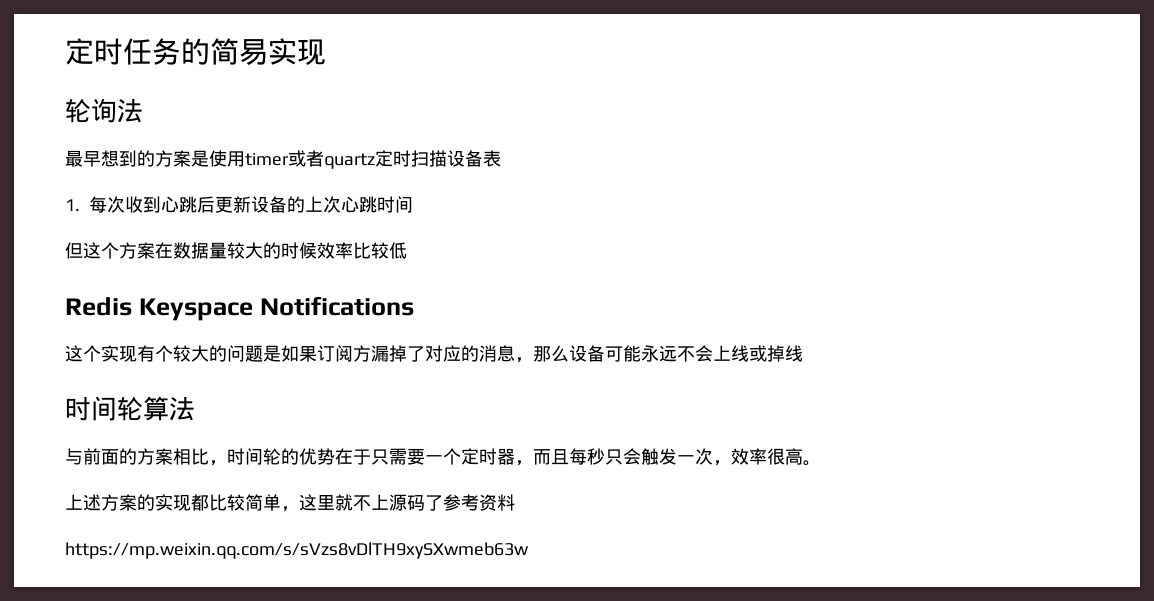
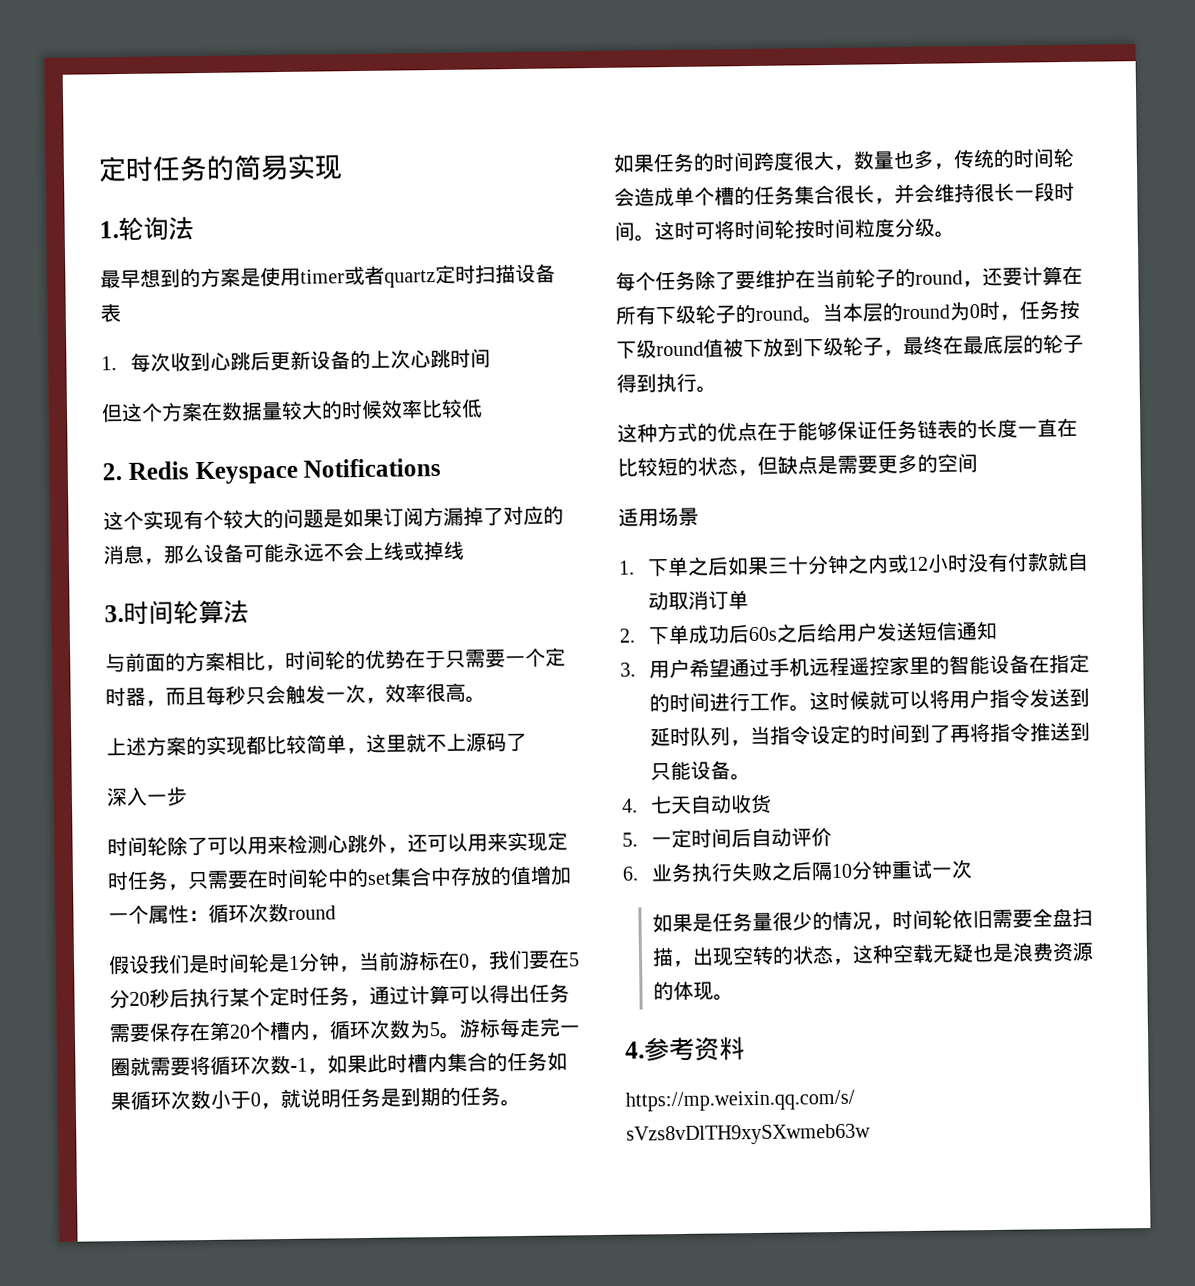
(326, 52) none -> [99,221,119,239] 1.
(407, 250) none -> [102,463,122,481] 2.
(803, 353) none -> [104,605,124,623] 3.
(443, 503) none -> [106,786,188,807] [107,831,568,857] [107,865,572,891] [108,902,336,924] [108,949,580,975] [109,983,570,1009] [109,1017,580,1043] [110,1051,568,1077] [110,1086,521,1111] [613,147,1074,173] [614,181,1075,207] [614,217,955,242] [615,265,1083,291] [615,299,1080,325] [616,334,1084,359] [616,372,717,393] [617,417,1078,443] [617,453,978,477] [618,507,699,527] [618,551,1089,577] [647,590,749,611] [619,620,997,645] [620,653,1090,679] [648,687,1090,713] [649,721,1091,747] [649,760,751,781] [621,793,772,815] [622,827,832,849] [622,859,973,883] [651,907,1093,933] [651,941,1094,968] [652,980,734,1001] [625,1041,645,1059] // 深入一步 // 时间轮除了可以用来检测心跳外，还可以用来实现定时任务，只需要在时间轮中的set集合中存放的值增加一个属性：循环次数round // 假设我们是时间轮是1分钟，当前游标在0，我们要在5分20秒后执行某个定时任务，通过计算可以得出任务需要保存在第20个槽内，循环次数为5。游标每走完一圈就需要将循环次数-1，如果此时槽内集合的任务如果循环次数小于0，就说明任务是到期的任务。 // 如果任务的时间跨度很大，数量也多，传统的时间轮会造成单个槽的任务集合很长，并会维持很长一段时间。这时可将时间轮按时间粒度分级。 // 每个任务除了要维护在当前轮子的round，还要计算在所有下级轮子的round。当本层的round为0时，任务按下级round值被下放到下级轮子，最终在最底层的轮子得到执行。 // 这种方式的优点在于能够保证任务链表的长度一直在比较短的状态，但缺点是需要更多的空间 // 适用场景 // 1.下单之后如果三十分钟之内或12小时没有付款就自动取消订单 // 2.下单成功后60s之后给用户发送短信通知 // 3.用户希望通过手机远程遥控家里的智能设备在指定的时间进行工作。这时候就可以将用户指令发送到延时队列，当指令设定的时间到了再将指令推送到只能设备。 // 4.七天自动收货 // 5.一定时间后自动评价 // 6.业务执行失败之后隔10分钟重试一次 // 如果是任务量很少的情况，时间轮依旧需要全盘扫描，出现空转的状态，这种空载无疑也是浪费资源的体现。 // 4.

